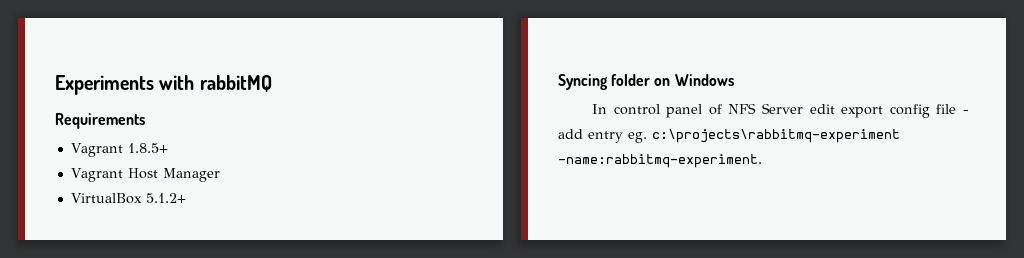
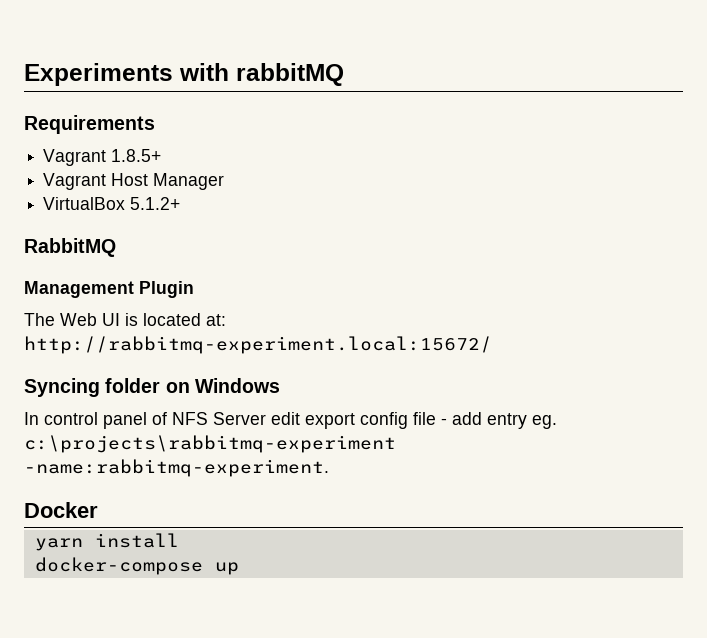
(186, 198) none -> [24,238,116,257] [24,281,194,298] [24,313,226,326] [24,336,492,354] // RabbitMQ // Management Plugin // The Web UI is located at: http://rabbitmq-experiment.local:15672/
(762, 161) none -> [24,502,98,518] [34,533,179,551] [34,557,239,575] // Docker // yarn install // docker-compose up

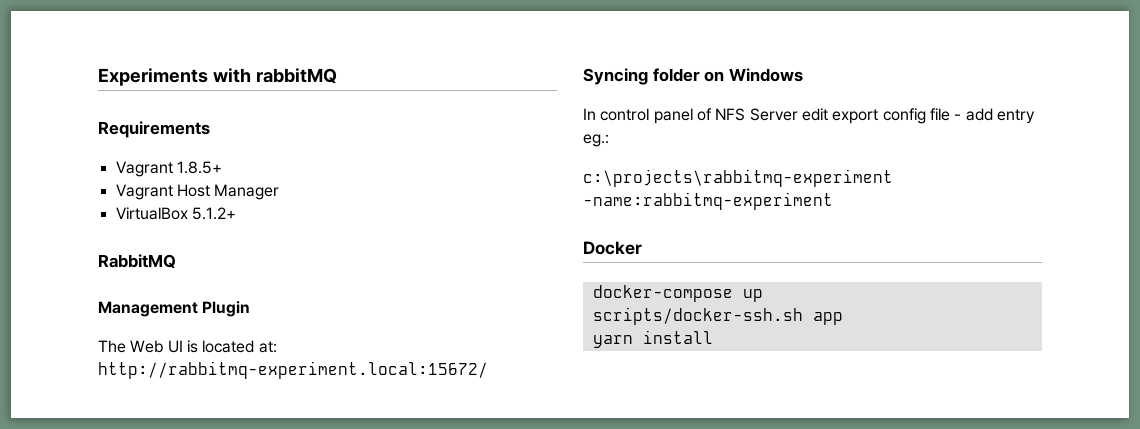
[532,415,557,429] [24,435,396,453] [24,459,329,477] [24,502,98,518] eg. c:\projects\rabbitmq-experiment -name:rabbitmq-experiment. // Docker -> [583,134,609,147] [583,169,893,187] [583,192,833,210] [583,241,642,255] [592,285,763,302] [592,307,843,325] eg.: // c:\projects\rabbitmq-experiment -name:rabbitmq-experiment // Docker // docker-compose up // scripts/docker-ssh.sh app
[34,557,239,575] // docker-compose up -> (713, 337) none

